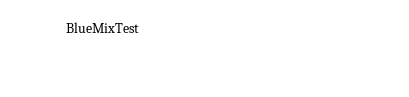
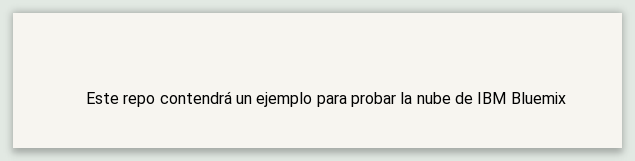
[66,22,139,33] BlueMixTest -> [86,91,566,107] Este repo contendrá un ejemplo para probar la nube de IBM Bluemix

